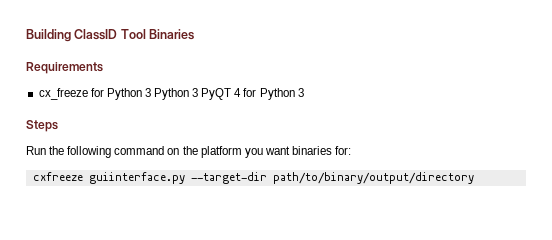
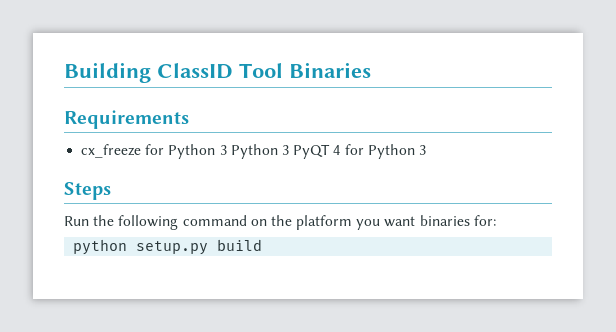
[32,172,474,184] cxfreeze guiinterface.py --target-dir path/to/binary/output/directory -> [73,239,263,255] python setup.py build

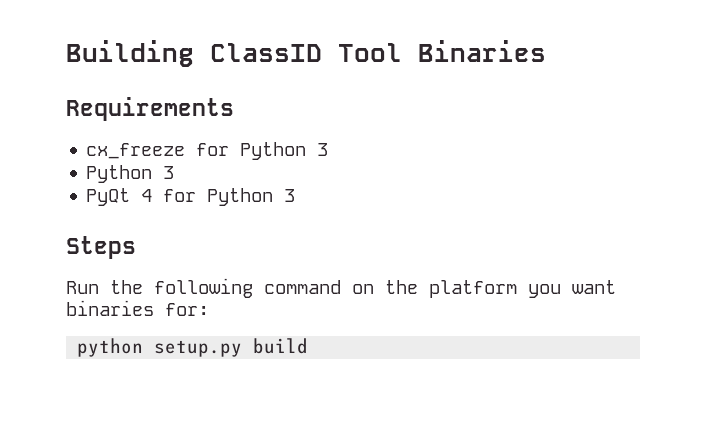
[230,144,331,159] Python 3 PyQT -> [86,165,175,183] [86,188,131,206] // Python 3 // PyQt

